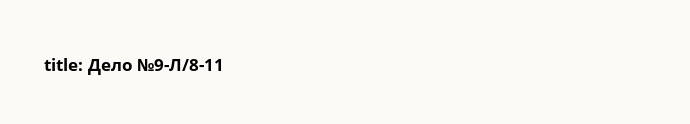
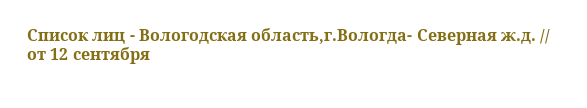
[44,58,225,75] title: Дело №9-Л/8-11 -> [27,28,551,45] [27,47,150,64] Список лиц - Вологодская область,г.Вологда- Северная ж.д. // от 12 сентября

